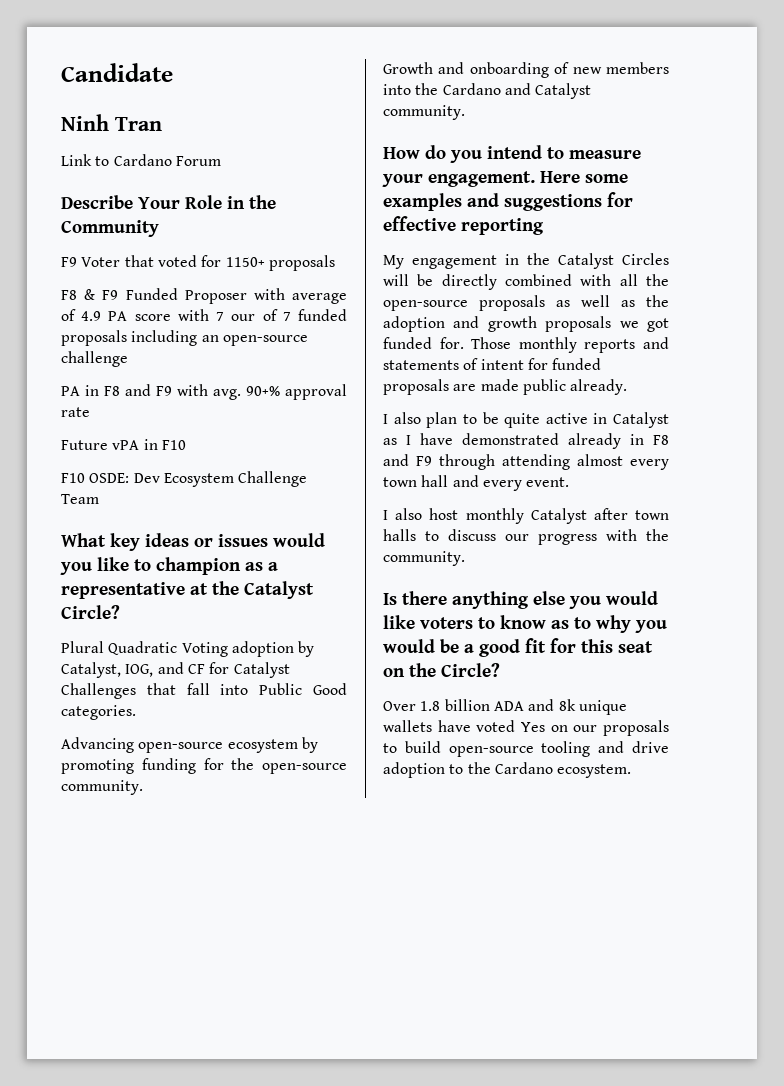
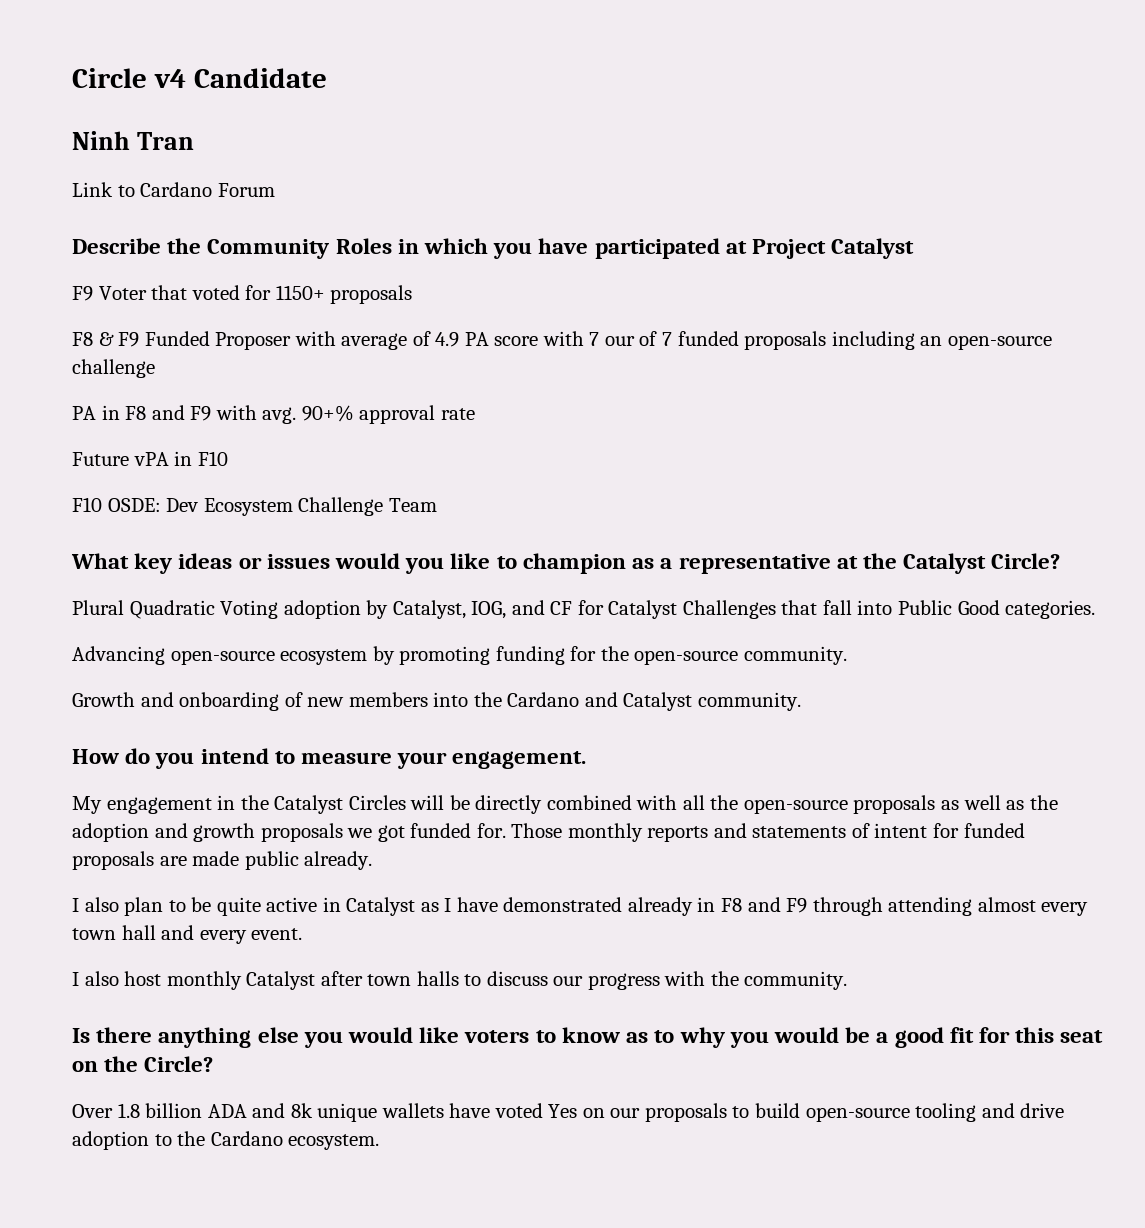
(61, 72) none -> [72,68,186,88] Circle v4
[138,195,245,209] Your Role in -> (161, 246) none
(159, 228) none -> [335,238,915,259] Roles in which you have participated at Project Catalyst
[540,171,628,183] [383,192,633,211] [383,216,544,235] Here some examples and suggestions for effective reporting -> (587, 760) none

